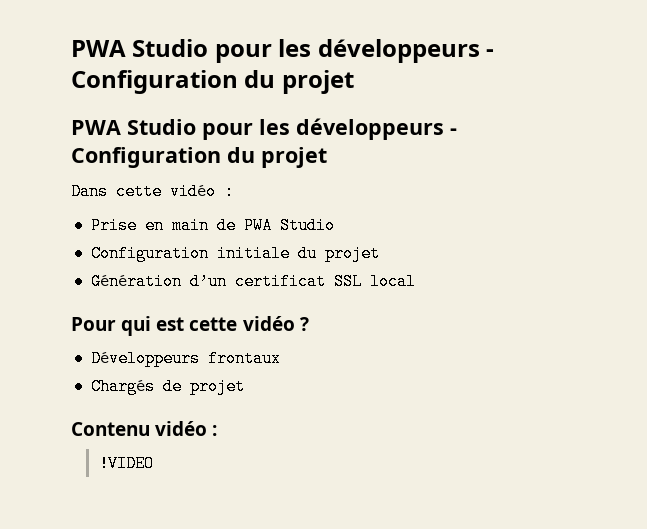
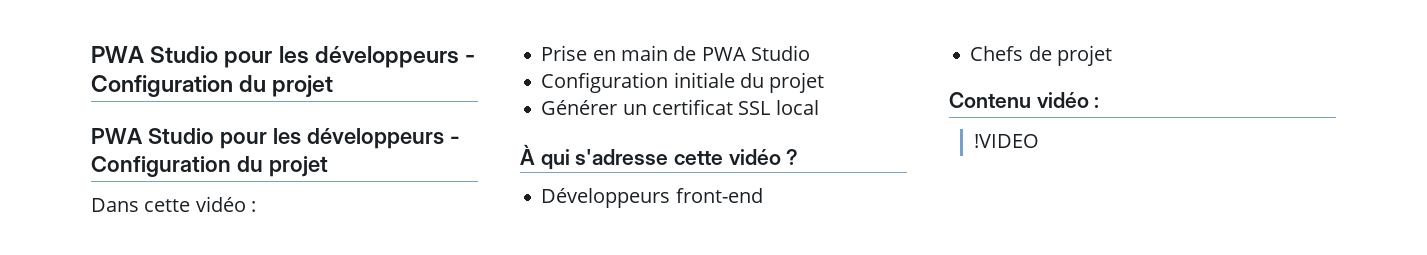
[90,273,227,290] Génération d’un -> [541,100,647,115] Générer un
[71,316,185,336] Pour qui est -> [520,144,669,170] À qui s'adresse
[207,350,281,367] [90,378,155,395] frontaux // Chargés -> [675,188,763,203] [970,46,1024,61] front-end // Chefs

